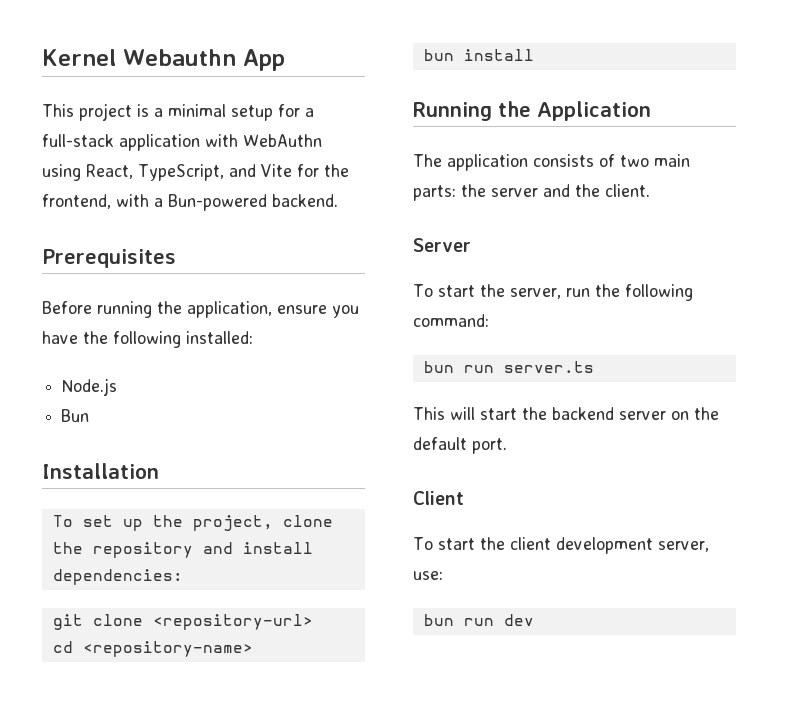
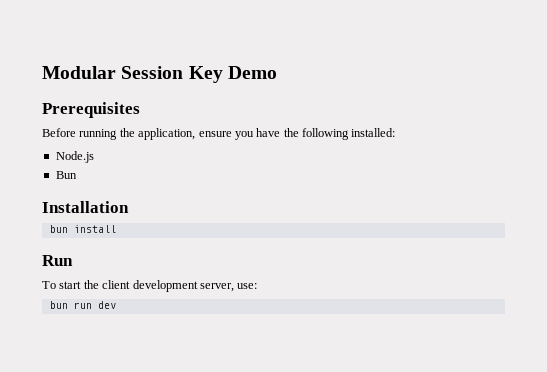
[42,49,285,71] [42,103,314,121] [42,134,322,151] [42,164,349,181] [42,194,338,211] Kernel Webauthn App // This project is a minimal setup for a full-stack application with WebAuthn using React, TypeScript, and Vite for the frontend, with a Bun-powered backend. -> [42,66,277,83] Modular Session Key Demo
[52,515,333,531] [52,542,313,558] [52,569,183,585] [52,614,313,630] [52,641,253,657] [423,49,534,61] [413,101,651,121] [413,154,690,171] [413,184,650,201] [413,238,471,252] [413,284,693,301] [413,314,489,327] [423,361,594,373] [413,407,719,420] [413,437,507,454] [413,491,464,505] To set up the project, clone the repository and install dependencies: // git clone <repository-url> // cd <repository-name> // bun install // Running the Application // The application consists of two main parts: the server and the client. // Server // To start the server, run the following command: // bun run server.ts // This will start the backend server on the default port. // Client -> [49,225,116,233] [42,255,73,266] bun install // Run

